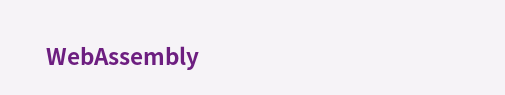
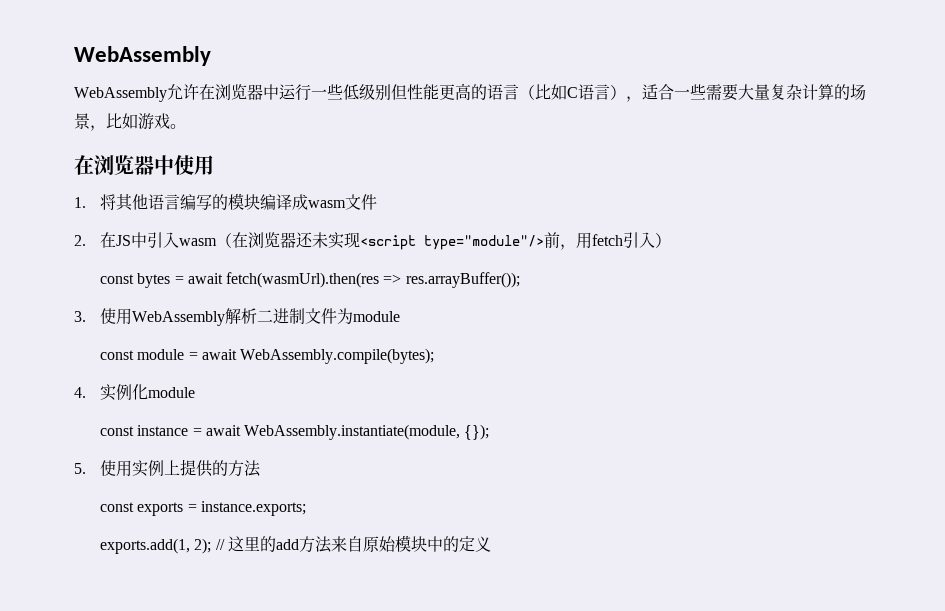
[46,46,199,70] WebAssembly -> [74,46,211,66] [74,83,866,102] [74,113,186,131] [74,155,214,175] [74,193,377,211] [74,232,671,250] [99,272,520,288] [74,308,400,326] [99,348,435,364] [74,384,195,401] [99,424,490,440] [74,459,261,477] [99,501,306,516] [99,535,491,554] WebAssembly // WebAssembly允许在浏览器中运行一些低级别但性能更高的语言（比如C语言），适合一些需要大量复杂计算的场景，比如游戏。 // 在浏览器中使用 // 1.将其他语言编写的模块编译成wasm文件 // 2.在JS中引入wasm（在浏览器还未实现<script type="module"/>前，用fetch引入） // const bytes = await fetch(wasmUrl).then(res => res.arrayBuffer()); // 3.使用WebAssembly解析二进制文件为module // const module = await WebAssembly.compile(bytes); // 4.实例化module // const instance = await WebAssembly.instantiate(module, {}); // 5.使用实例上提供的方法 // const exports = instance.exports; // exports.add(1, 2); // 这里的add方法来自原始模块中的定义

